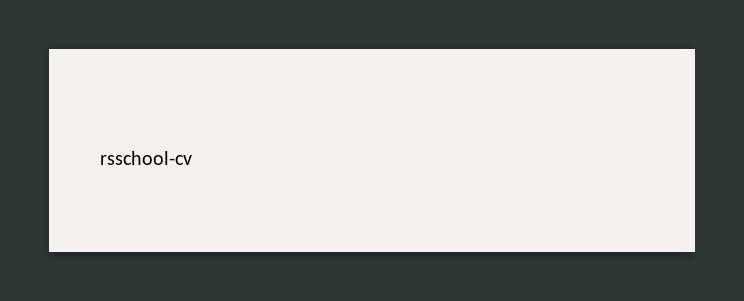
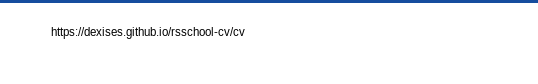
[100,151,192,165] rsschool-cv -> [51,27,245,39] https://dexises.github.io/rsschool-cv/cv

